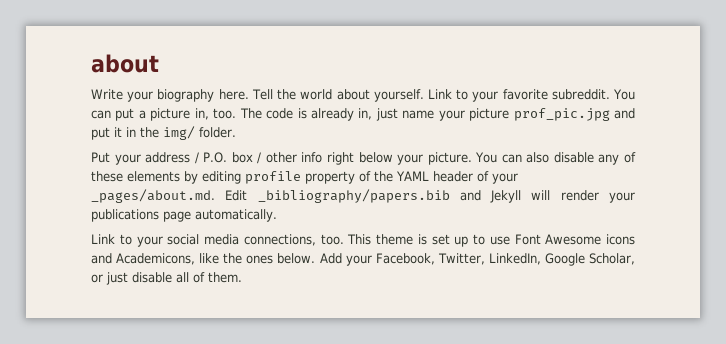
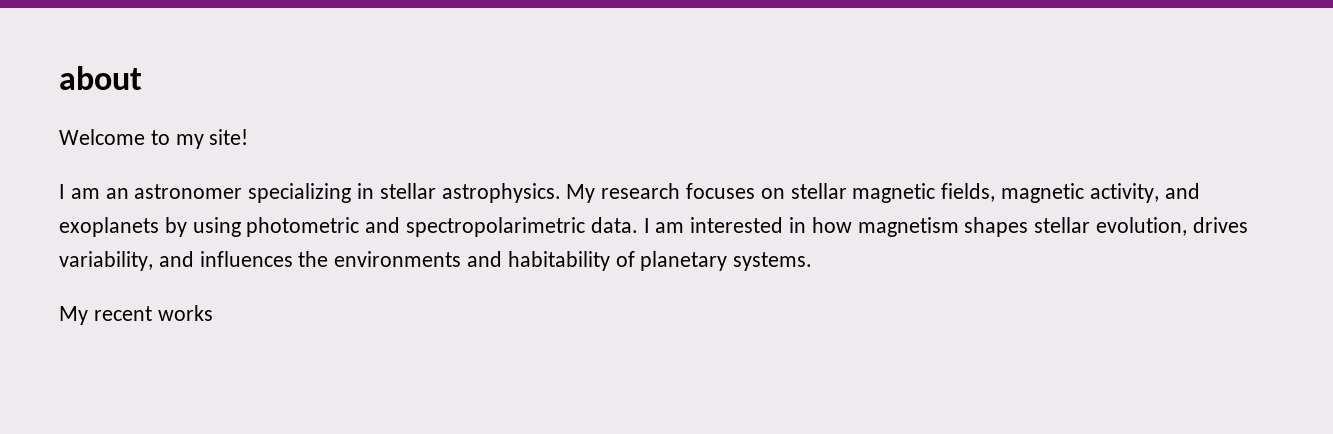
[91,89,636,102] [91,108,635,121] [91,126,236,140] [91,152,637,165] [91,171,518,184] [91,189,635,203] [91,209,277,222] [91,234,635,247] [91,253,635,266] [91,272,242,285] Write your biography here. Tell the world about yourself. Link to your favorite subreddit. You can put a picture in, too. The code is already in, just name your picture prof_pic.jpg and put it in the img/ folder. // Put your address / P.O. box / other info right below your picture. You can also disable any of these elements by editing profile property of the YAML header of your _pages/about.md. Edit _bibliography/papers.bib and Jekyll will render your publications page automatically. // Link to your social media connections, too. This theme is set up to use Font Awesome icons and Academicons, like the ones below. Add your Facebook, Twitter, LinkedIn, Google Scholar, or just disable all of them. -> [59,129,249,149] [59,183,1200,203] [59,217,1248,237] [59,251,813,271] [59,305,213,325] Welcome to my site! // I am an astronomer specializing in stellar astrophysics. My research focuses on stellar magnetic fields, magnetic activity, and exoplanets by using photometric and spectropolarimetric data. I am interested in how magnetism shapes stellar evolution, drives variability, and influences the environments and habitability of planetary systems. // My recent works

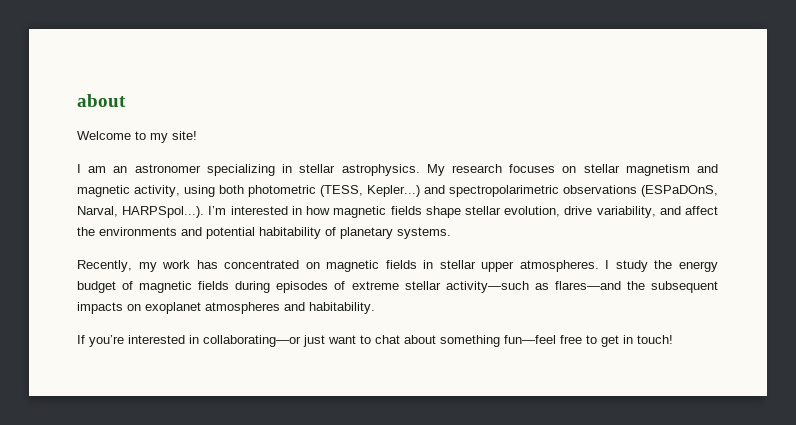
[852,183,1200,203] [59,217,1029,237] magnetic fields, magnetic activity, and exoplanets by using photometric and spectropolarimetric data. I am interested in how magnetism shapes -> [625,164,718,176] [77,185,718,197] [77,206,461,218] magnetism and magnetic activity, using both photometric (TESS, Kepler...) and spectropolarimetric observations (ESPaDOnS, Narval, HARPSpol...). I’m interested in how magnetic fields shape
[1192,217,1248,233] drives -> [564,206,593,215] drive
[199,251,293,267] influences -> [684,206,718,215] affect
(503, 259) none -> [206,227,255,239] potential
[59,305,213,325] My recent works -> [77,260,718,272] [77,281,719,293] [77,302,375,314] [77,335,673,347] Recently, my work has concentrated on magnetic fields in stellar upper atmospheres. I study the energy budget of magnetic fields during episodes of extreme stellar activity—such as flares—and the subsequent impacts on exoplanet atmospheres and habitability. // If you’re interested in collaborating—or just want to chat about something fun—feel free to get in touch!

